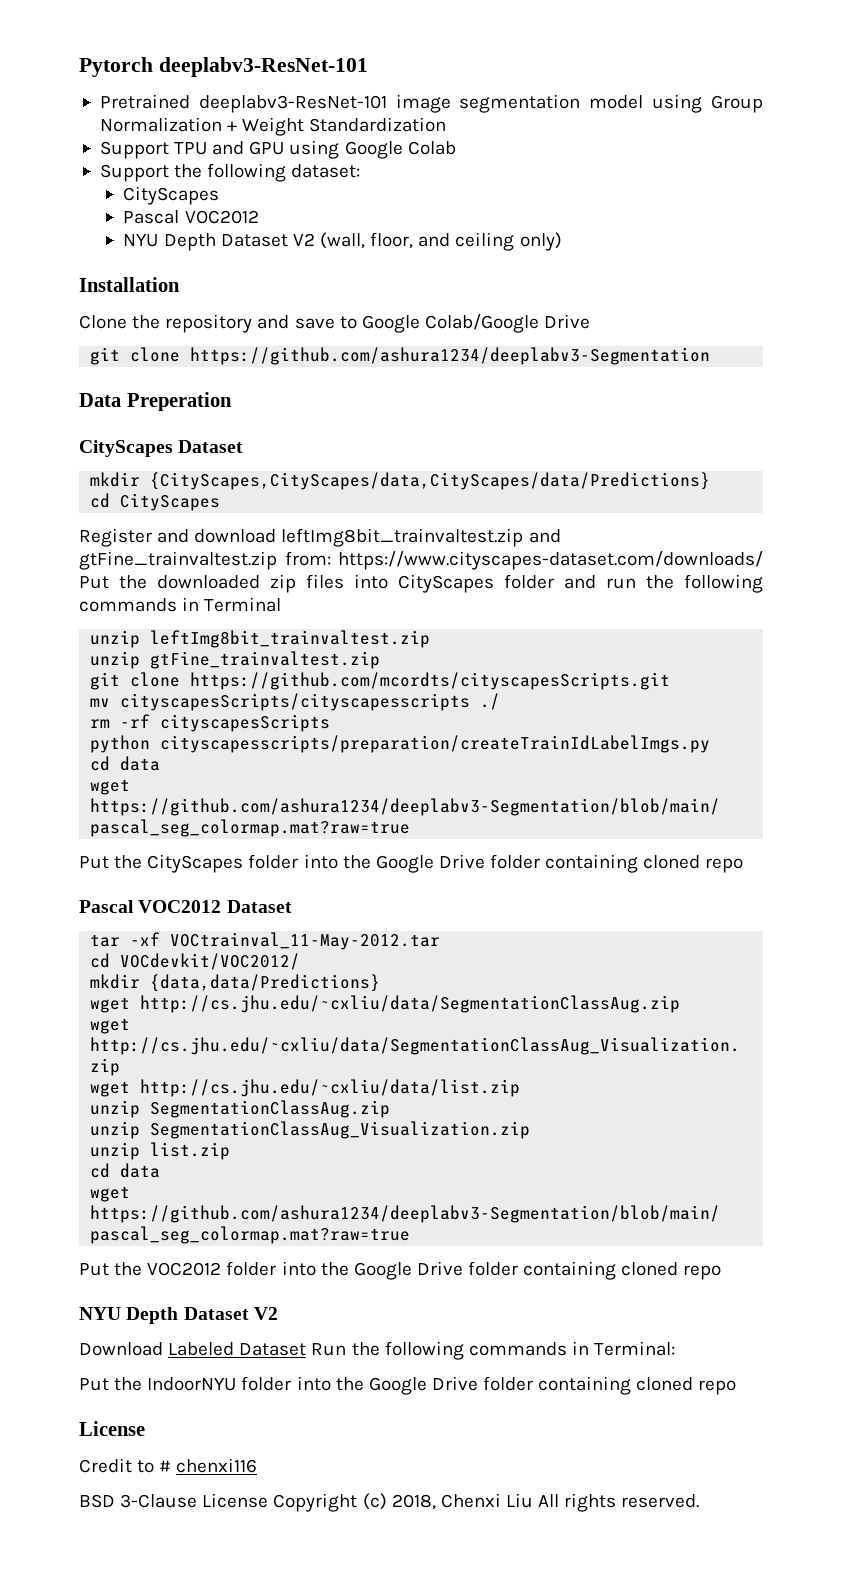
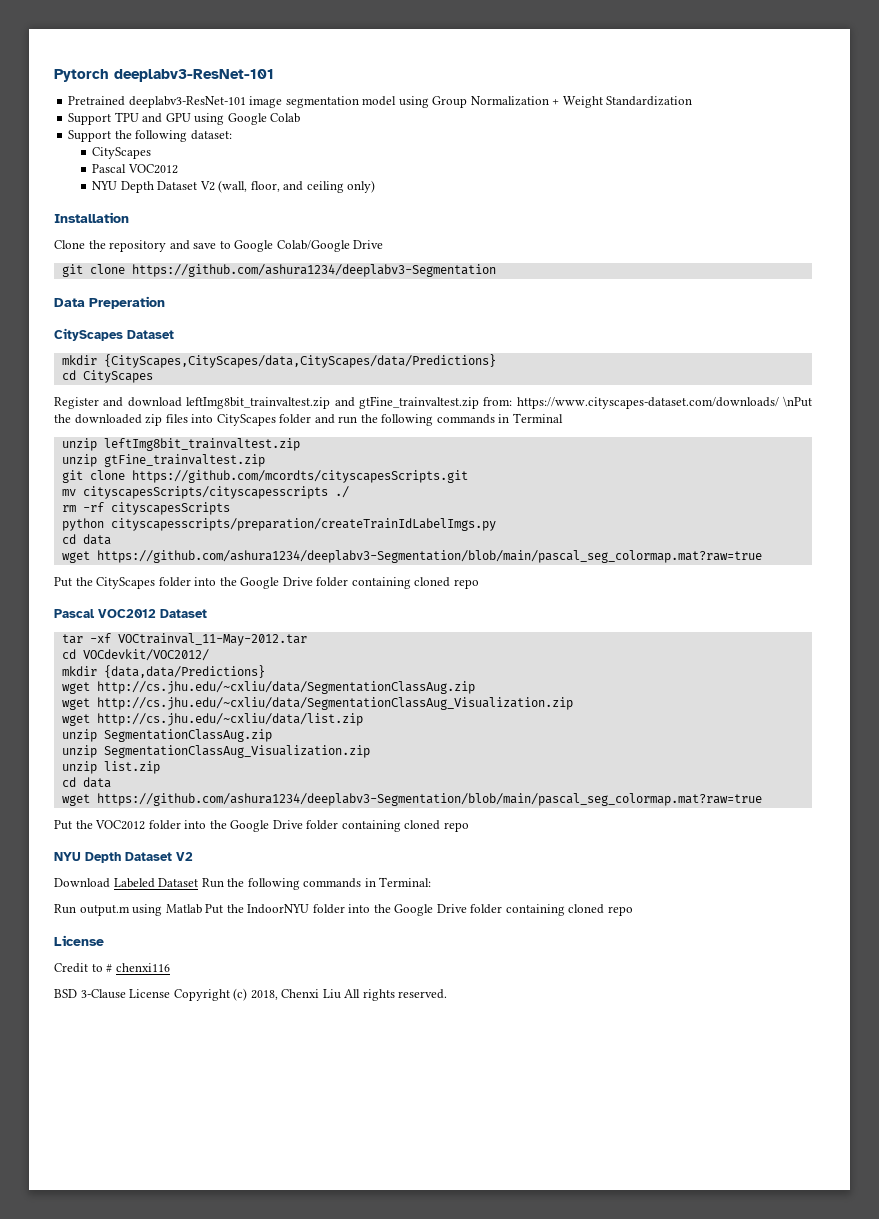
[79,576,109,589] Put -> [783,396,812,407] \nPut
(676, 1348) none -> [54,904,202,916] Run output.m using Matlab

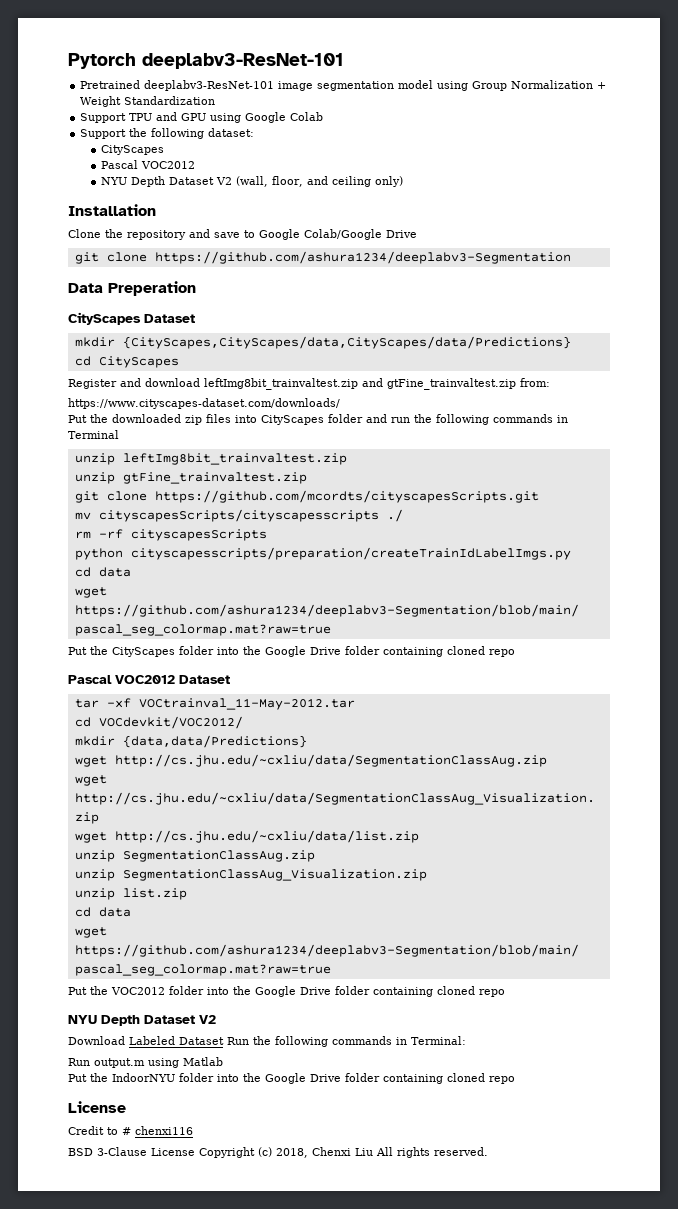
(513, 401) none -> (550, 382) //
[783,396,812,407] \nPut -> [68,415,87,423] // Put
(202, 909) none -> (223, 1061) //

